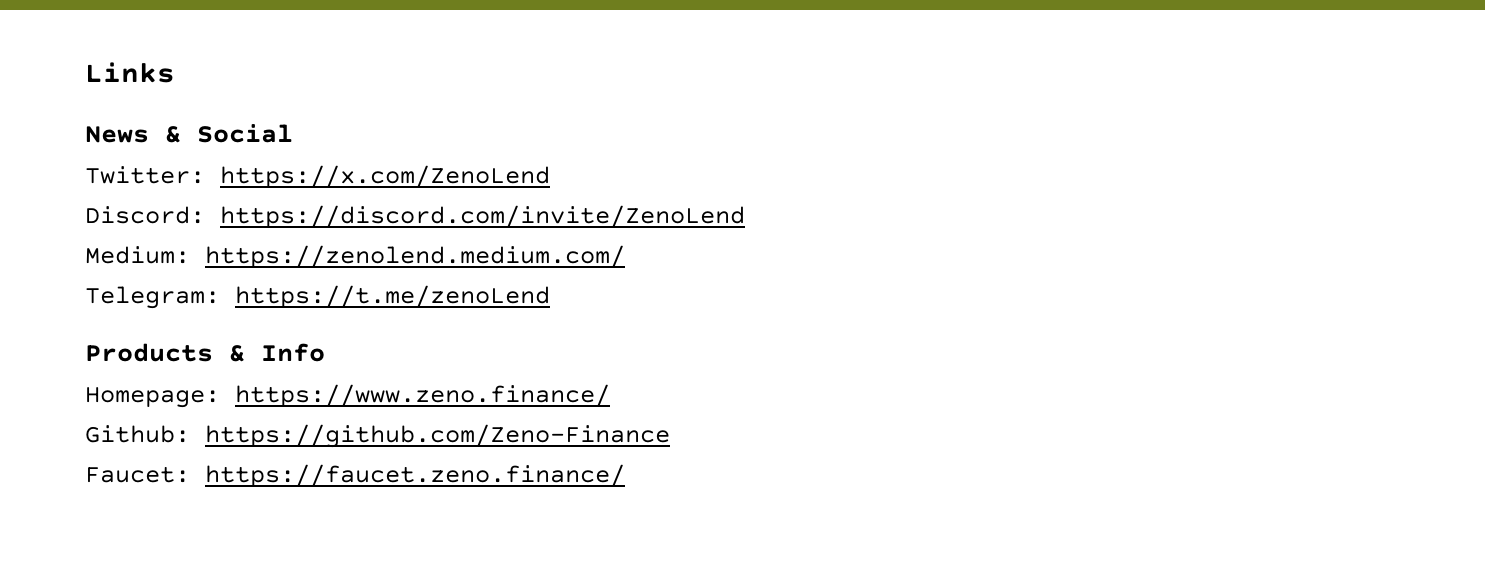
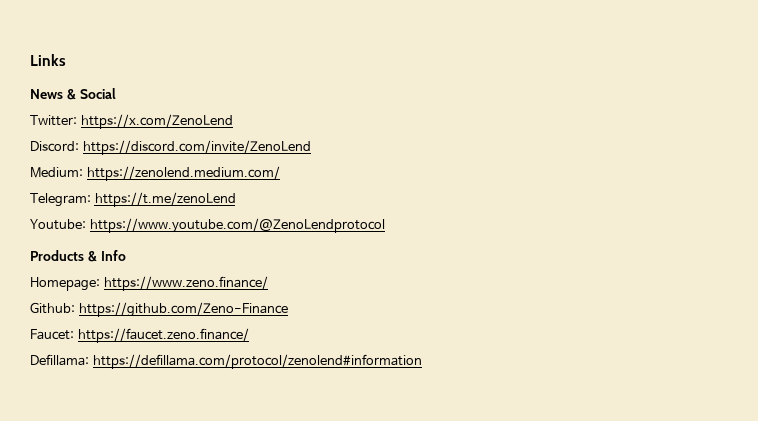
(550, 296) none -> [30,218,385,233] // Youtube: https://www.youtube.com/@ZenoLendprotocol
(625, 475) none -> [30,354,422,369] // Defillama: https://defillama.com/protocol/zenolend#information

